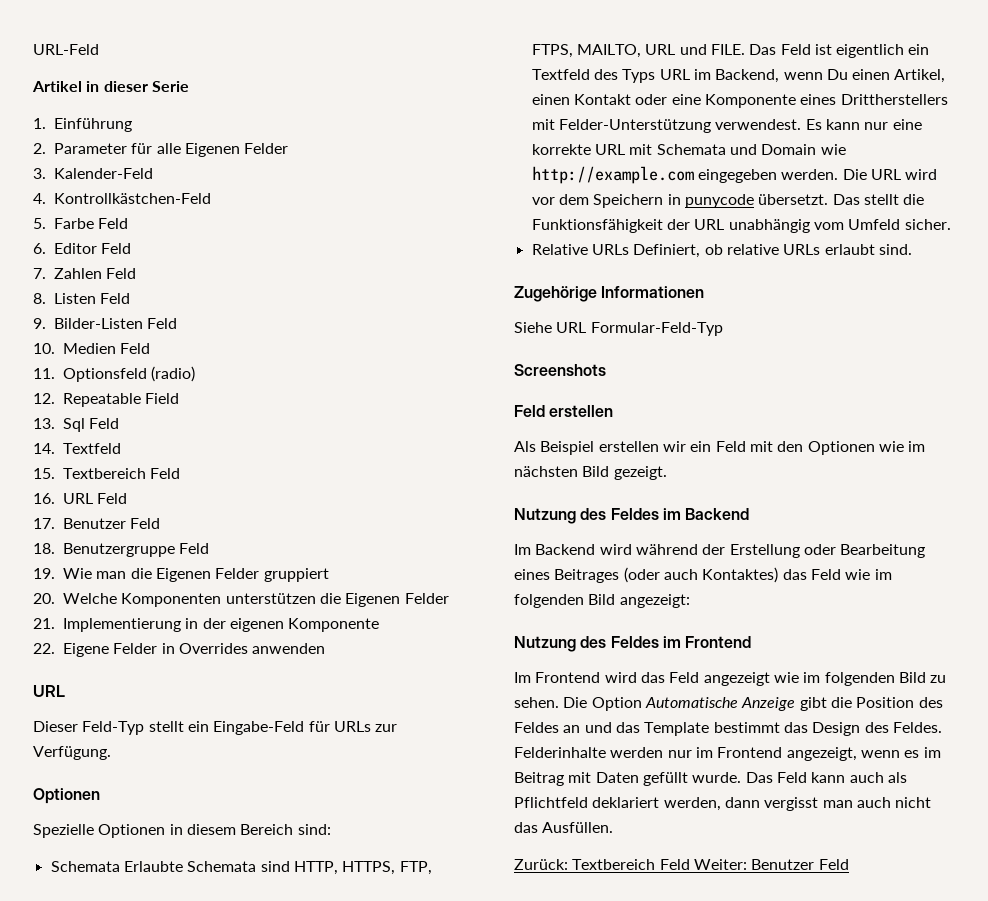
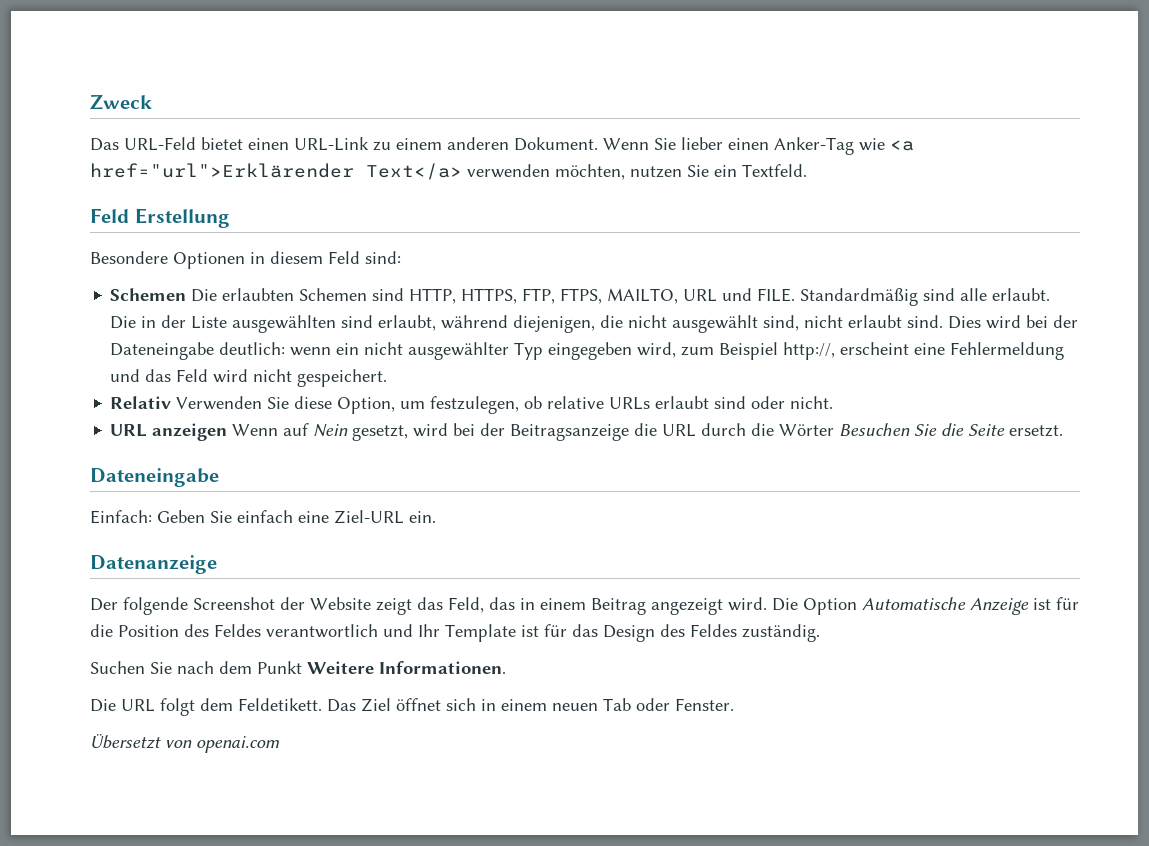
(33, 49) none -> [90,94,152,110] [90,138,119,151] Zweck // Das
[32,81,189,92] [33,118,132,132] [33,143,289,157] [33,168,153,179] [33,193,211,204] [33,218,129,229] [33,243,132,254] [33,268,137,279] [33,293,131,304] [33,318,178,329] [33,343,151,354] [33,366,196,382] [33,393,180,407] [33,418,120,432] [33,443,121,454] [33,468,181,479] [33,493,128,504] [33,518,161,529] [33,543,210,557] [33,568,329,582] [33,593,449,607] [33,618,380,632] [33,643,326,657] [33,685,65,697] [33,721,398,735] [33,746,111,760] [33,788,100,804] [33,824,94,838] // Artikel in dieser Serie // 1. Einführung // 2. Parameter für alle Eigenen Felder // 3. Kalender-Feld // 4. Kontrollkästchen-Feld // 5. Farbe Feld // 6. Editor Feld // 7. Zahlen Feld // 8. Listen Feld // 9. Bilder-Listen Feld // 10. Medien Feld // 11. Optionsfeld (radio) // 12. Repeatable Field // 13. Sql Feld // 14. Textfeld // 15. Textbereich Feld // 16. URL Feld // 17. Benutzer Feld // 18. Benutzergruppe Feld // 19. Wie man die Eigenen Felder gruppiert // 20. Welche Komponenten unterstützen die Eigenen Felder // 21. Implementierung in der eigenen Komponente // 22. Eigene Felder in Overrides anwenden // URL // Dieser Feld-Typ stellt ein Eingabe-Feld für URLs zur Verfügung. // Optionen // Spezielle -> [201,137,914,155] [90,163,807,180] [90,208,230,228] [90,251,168,264] bietet einen URL-Link zu einem anderen Dokument. Wenn Sie lieber einen Anker-Tag wie <a href="url">Erklärender Text</a> verwenden möchten, nutzen Sie ein Textfeld. // Feld Erstellung // Besondere
[240,824,294,835] Bereich -> [328,251,360,264] Feld
[50,861,257,872] Schemata Erlaubte Schemata -> [110,288,368,302] Schemen Die erlaubten Schemen
[749,44,930,58] [531,69,946,83] [531,94,948,108] [531,119,922,133] [531,144,846,155] [531,166,938,184] [531,194,925,208] [531,219,951,233] [531,244,912,258] [514,286,705,302] [514,322,723,336] [514,364,606,376] [514,405,614,417] [514,441,926,455] [514,466,667,480] [514,508,750,524] [514,544,926,558] [514,567,892,583] [514,594,690,608] [514,636,752,652] [514,672,947,686] [514,697,559,708] Das Feld ist eigentlich ein Textfeld des Typs URL im Backend, wenn Du einen Artikel, einen Kontakt oder eine Komponente eines Drittherstellers mit Felder-Unterstützung verwendest. Es kann nur eine korrekte URL mit Schemata und Domain wie http://example.com eingegeben werden. Die URL wird vor dem Speichern in punycode übersetzt. Das stellt die Funktionsfähigkeit der URL unabhängig vom Umfeld sicher. // Relative URLs Definiert, ob relative URLs erlaubt sind. // Zugehörige Informationen // Siehe URL Formular-Feld-Typ // Screenshots // Feld erstellen // Als Beispiel erstellen wir ein Feld mit den Optionen wie im nächsten Bild gezeigt. // Nutzung des Feldes im Backend // Im Backend wird während der Erstellung oder Bearbeitung eines Beitrages (oder auch Kontaktes) das Feld wie im folgenden Bild angezeigt: // Nutzung des Feldes im Frontend // Im Frontend wird das Feld angezeigt wie im folgenden Bild zu sehen. -> [800,288,1051,306] [110,315,1079,333] [110,342,1065,360] [110,369,388,387] [110,396,834,414] [110,423,1064,441] [90,468,219,487] [90,510,436,524] [90,555,217,574] [90,597,767,615] Standardmäßig sind alle erlaubt. Die in der Liste ausgewählten sind erlaubt, während diejenigen, die nicht ausgewählt sind, nicht erlaubt sind. Dies wird bei der Dateneingabe deutlich: wenn ein nicht ausgewählter Typ eingegeben wird, zum Beispiel http://, erscheint eine Fehlermeldung und das Feld wird nicht gespeichert. // Relativ Verwenden Sie diese Option, um festzulegen, ob relative URLs erlaubt sind oder nicht. // URL anzeigen Wenn auf Nein gesetzt, wird bei der Beitragsanzeige die URL durch die Wörter Besuchen Sie die Seite ersetzt. // Dateneingabe // Einfach: Geben Sie einfach eine Ziel-URL ein. // Datenanzeige // Der folgende Screenshot der Website zeigt das Feld, das in einem Beitrag angezeigt wird.
[799,697,827,711] gibt -> [1033,597,1079,610] ist für
[563,722,942,736] [514,747,941,761] [514,772,907,786] [514,797,932,811] [514,822,614,833] [514,859,849,870] an und das Template bestimmt das Design des Feldes. Felderinhalte werden nur im Frontend angezeigt, wenn es im Beitrag mit Daten gefüllt wurde. Das Feld kann auch als Pflichtfeld deklariert werden, dann vergisst man auch nicht das Ausfüllen. // Zurück: Textbereich Feld Weiter: Benutzer Feld -> [266,624,820,642] [90,661,506,674] [90,698,734,716] [90,734,280,753] verantwortlich und Ihr Template ist für das Design des Feldes zuständig. // Suchen Sie nach dem Punkt Weitere Informationen. // Die URL folgt dem Feldetikett. Das Ziel öffnet sich in einem neuen Tab oder Fenster. // Übersetzt von openai.com

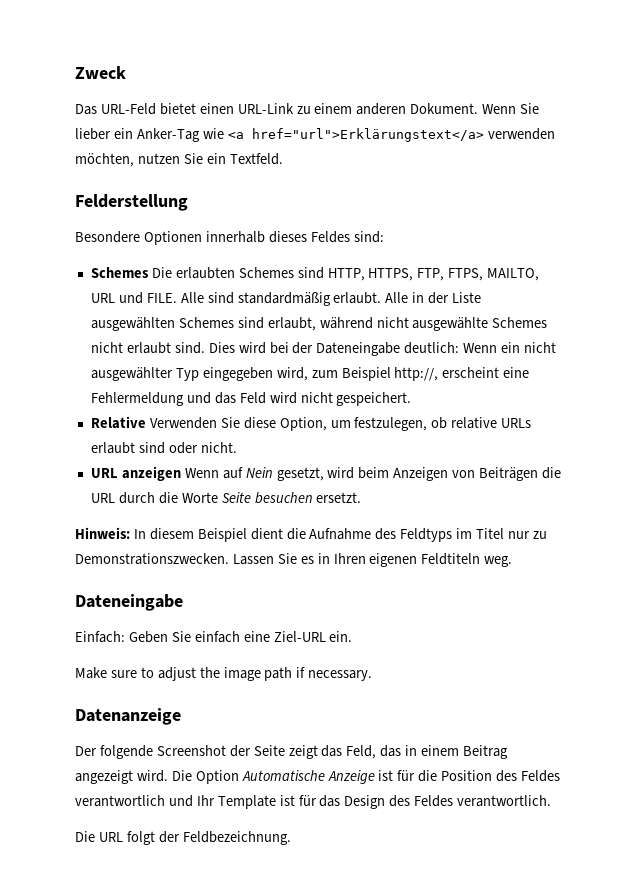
[728,138,769,150] einen -> [113,128,133,139] ein
[90,163,462,180] href="url">Erklärender Text</a> -> [251,128,484,142] href="url">Erklärungstext</a>
[90,208,230,228] Feld Erstellung -> [75,194,188,211] Felderstellung
[250,251,360,264] in diesem Feld -> [205,231,350,243] innerhalb dieses Feldes
[110,288,187,301] Schemen -> [90,267,149,278] Schemes
[299,288,368,301] Schemen -> [238,267,294,278] Schemes
[800,288,1051,306] [110,316,137,329] Standardmäßig sind alle erlaubt. Die -> [180,292,409,306] Alle sind standardmäßig erlaubt. Alle
(337, 324) none -> [178,317,234,328] Schemes
[513,315,800,333] diejenigen, die nicht ausgewählt sind, -> [376,317,548,331] nicht ausgewählte Schemes
[290,347,332,356] wenn -> [463,343,498,353] Wenn
[110,396,172,409] Relativ -> [90,416,146,429] Relative
[453,423,1064,441] bei der Beitragsanzeige die URL durch die Wörter Besuchen Sie die Seite ersetzt. -> [358,467,562,481] [90,492,362,504] [75,527,547,542] [75,553,513,567] beim Anzeigen von Beiträgen die URL durch die Worte Seite besuchen ersetzt. // Hinweis: In diesem Beispiel dient die Aufnahme des Feldtyps im Titel nur zu Demonstrationszwecken. Lassen Sie es in Ihren eigenen Feldtiteln weg.
(436, 517) none -> [75,667,373,681] // Make sure to adjust the image path if necessary.
[310,597,371,610] Website -> [253,745,285,756] Seite
[742,624,820,642] [90,661,506,674] [90,698,734,716] [90,734,280,753] zuständig. // Suchen Sie nach dem Punkt Weitere Informationen. // Die URL folgt dem Feldetikett. Das Ziel öffnet sich in einem neuen Tab oder Fenster. // Übersetzt von openai.com -> [457,795,552,807] [75,831,291,845] verantwortlich. // Die URL folgt der Feldbezeichnung.

